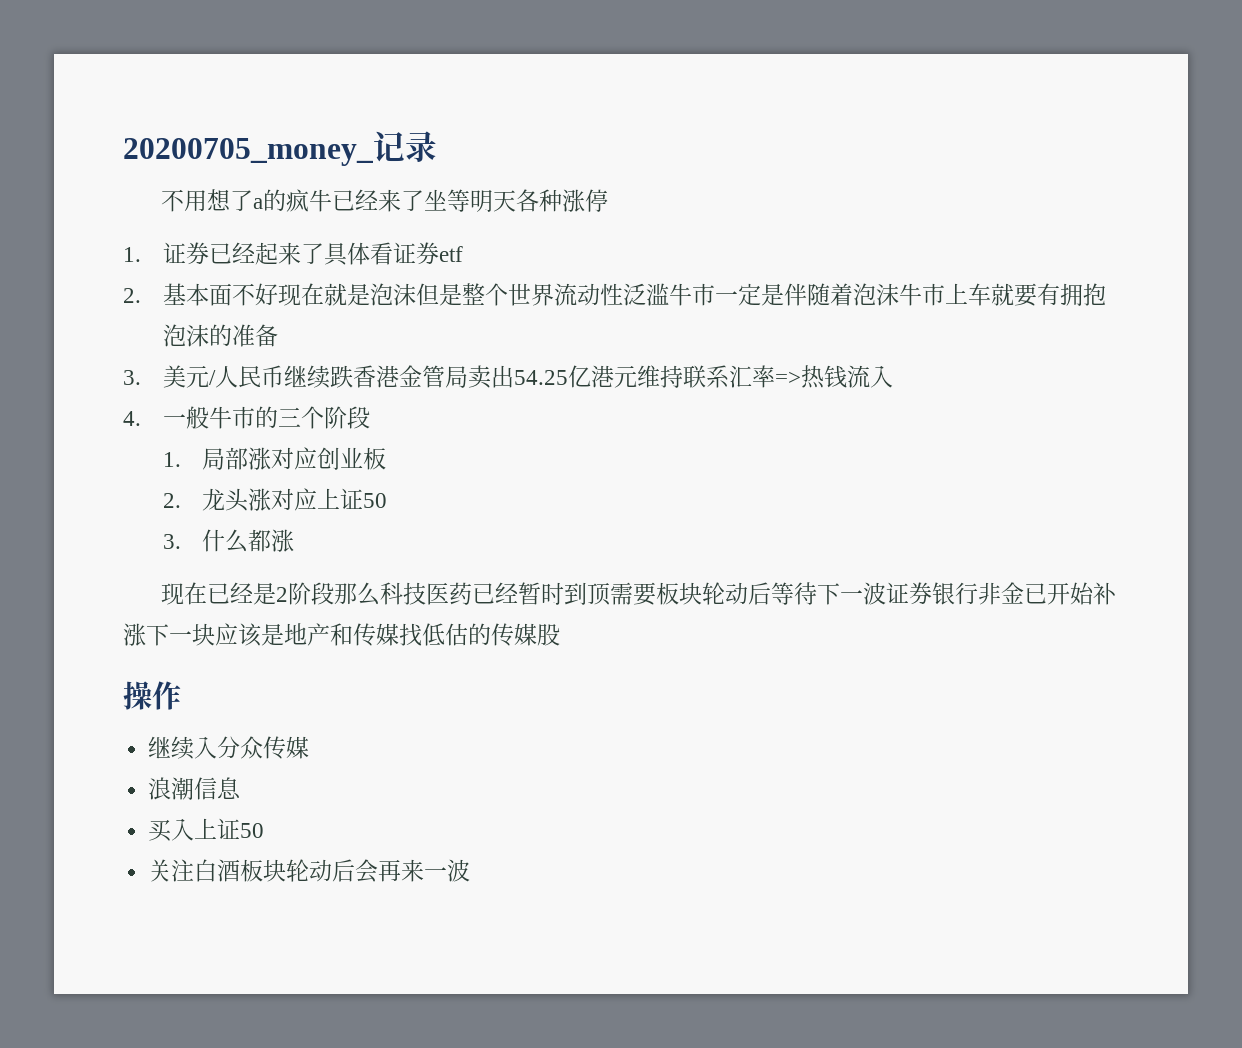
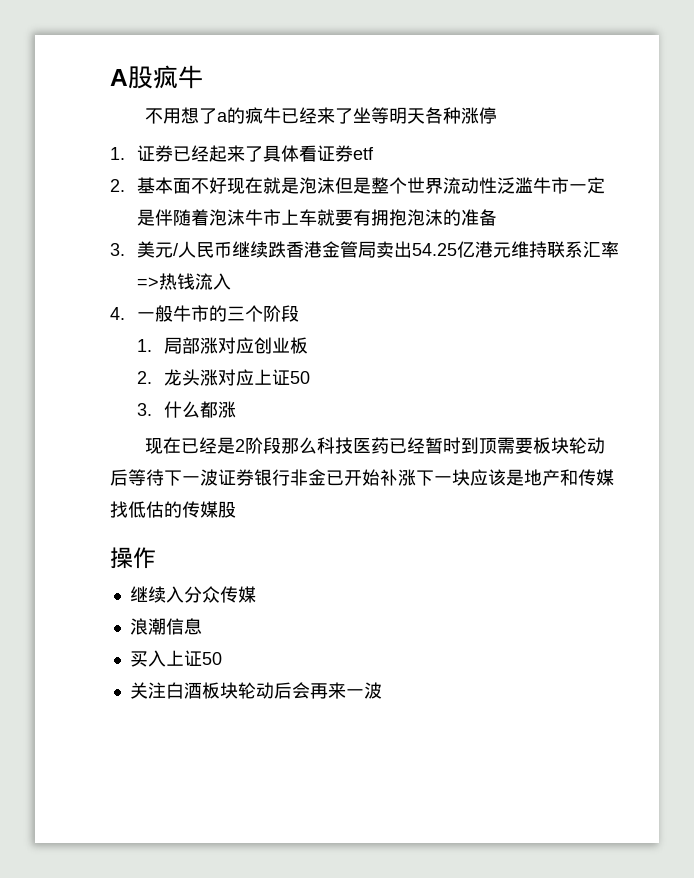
[123,131,437,166] 20200705_money_记录 -> [110,65,203,89] A股疯牛

